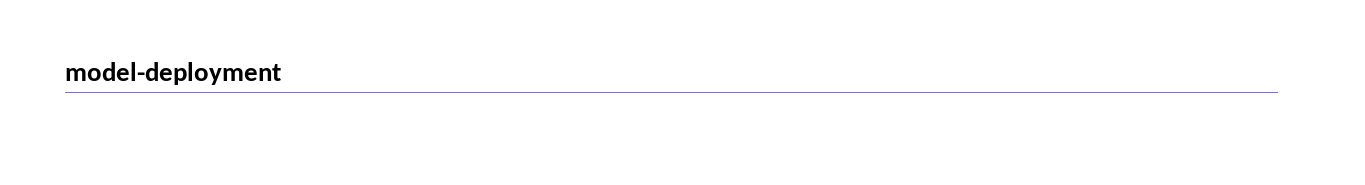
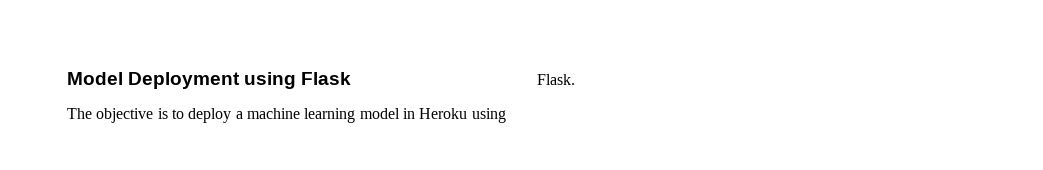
[65,62,281,85] model-deployment -> [67,72,352,89] [67,108,506,123] [537,74,575,85] Model Deployment using Flask // The objective is to deploy a machine learning model in Heroku using Flask.

